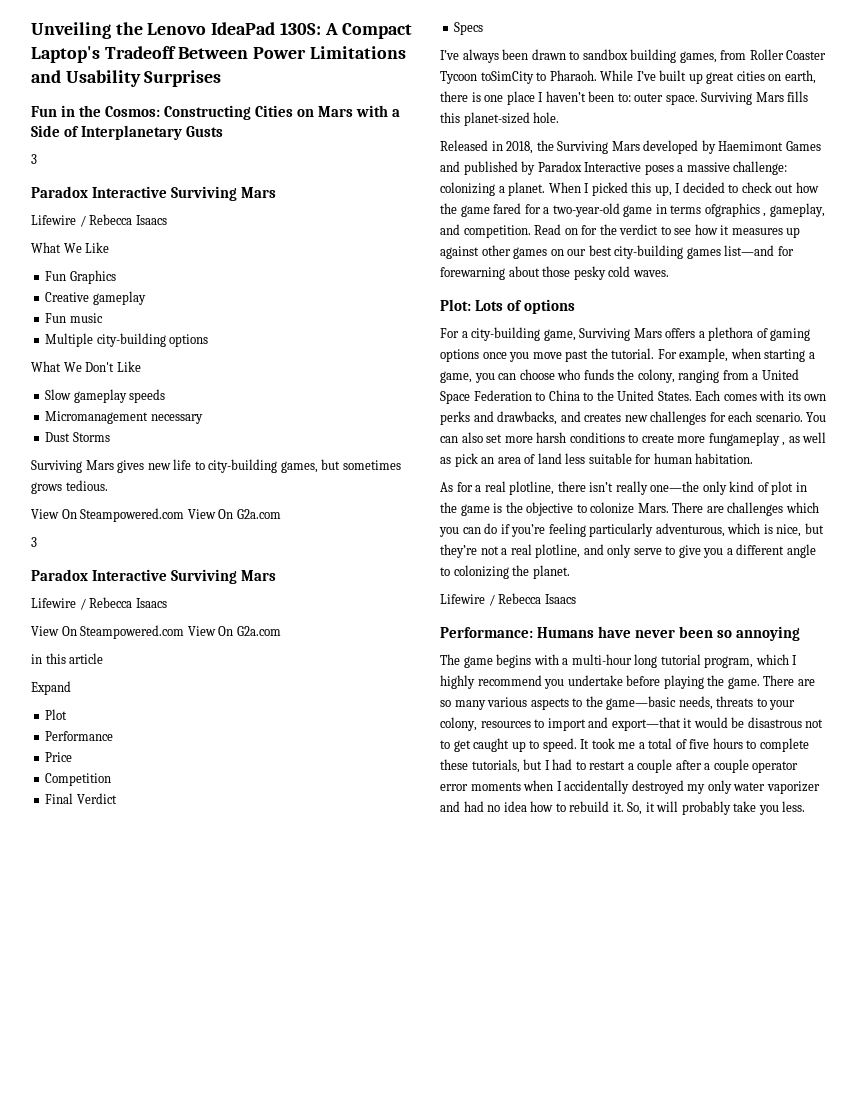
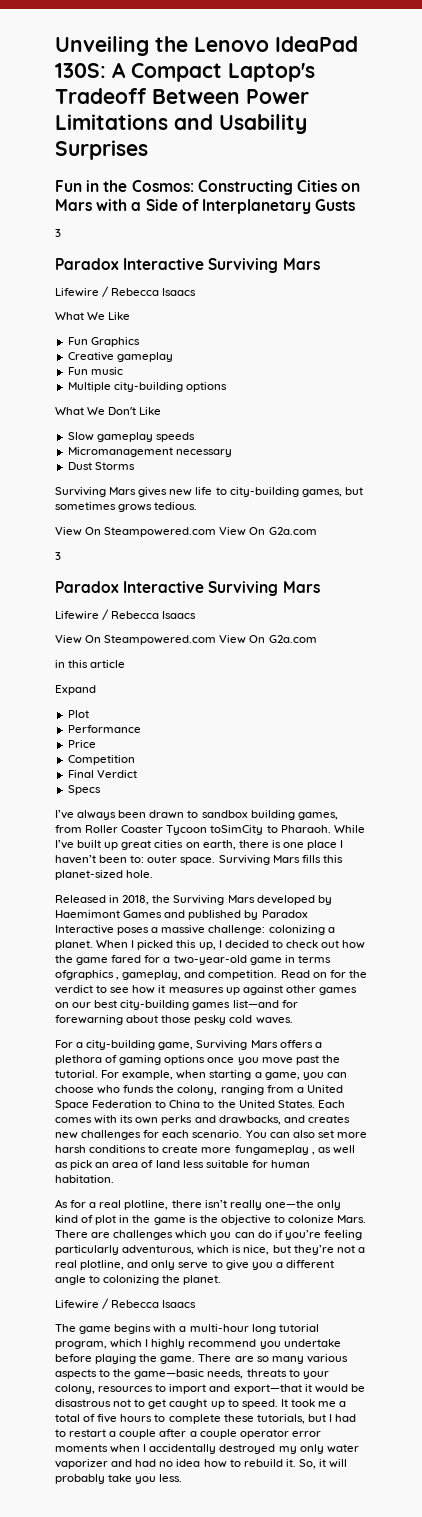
[440,299,576,314] // Plot: Lots of options -> (293, 1020) none
[440,626,801,641] // Performance: Humans have never been so annoying -> (197, 1304) none

